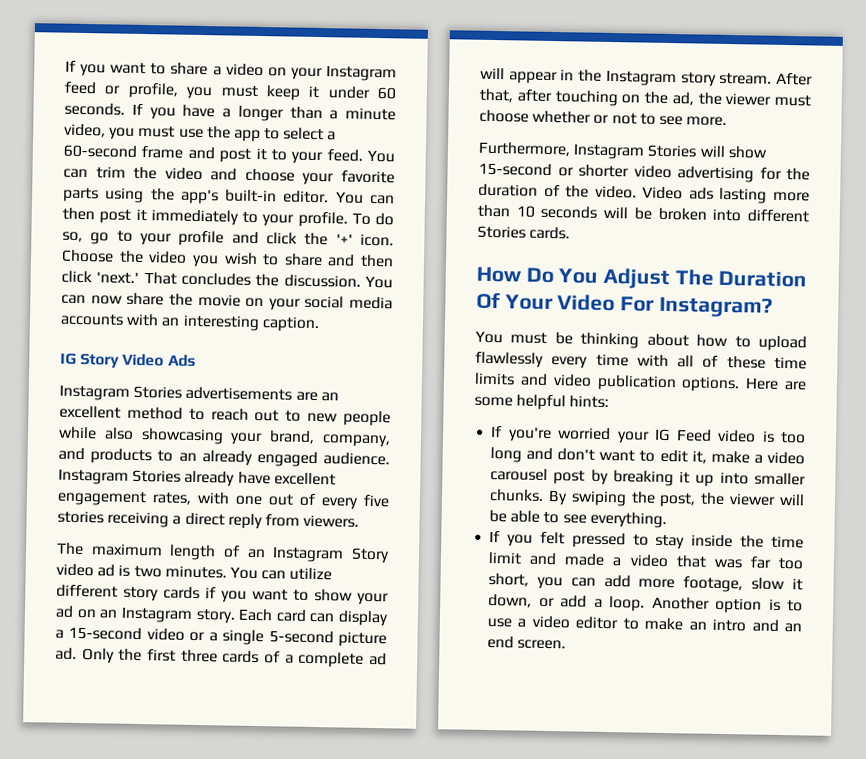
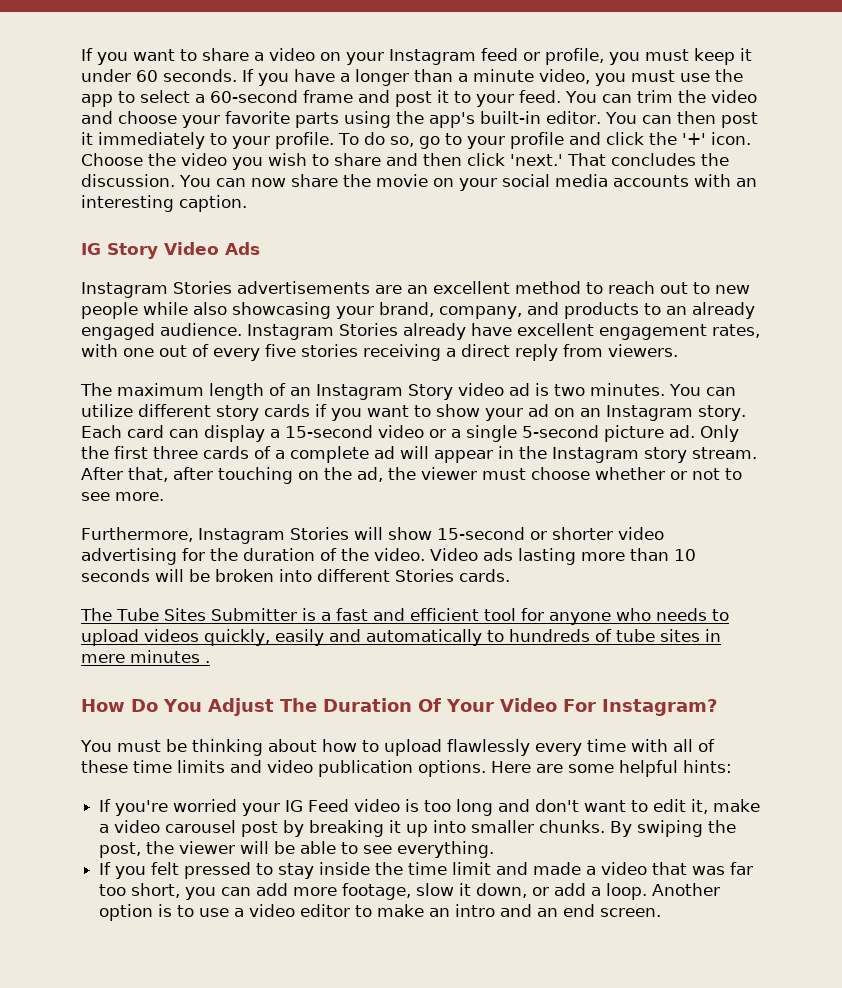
(571, 233) none -> [80,608,729,625] [81,629,721,646] [81,650,210,663] // The Tube Sites Submitter is a fast and efficient tool for anyone who needs to upload videos quickly, easily and automatically to hundreds of tube sites in mere minutes .

